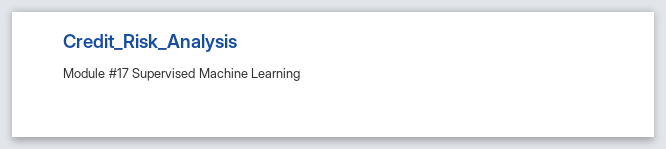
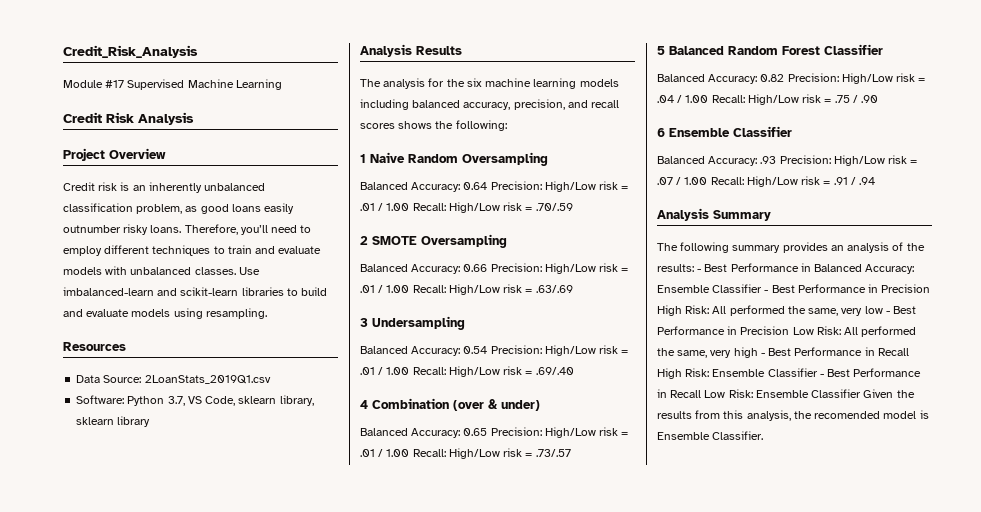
(301, 74) none -> [63,112,194,125] [63,148,166,161] [63,182,266,193] [63,203,295,214] [63,224,312,235] [63,245,322,256] [63,266,260,275] [63,287,328,296] [63,308,267,319] [63,342,126,351] [76,375,271,384] [76,395,314,406] [76,416,151,427] [360,44,462,57] [360,78,619,89] [360,99,620,110] [360,120,507,131] [360,152,548,166] [360,181,629,192] [360,202,573,213] [360,234,507,248] [360,263,629,274] [360,284,573,295] [360,316,465,330] [360,345,629,356] [360,366,574,377] [360,398,540,411] [360,427,629,438] [360,448,571,459] [657,44,883,55] [657,73,926,84] [657,94,879,105] [657,126,792,137] [657,155,918,166] [657,176,876,187] [657,208,771,221] [657,242,925,253] [657,263,915,274] [657,284,931,293] [657,305,917,316] [657,326,917,337] [657,347,909,358] [657,368,922,379] [657,389,915,398] [657,410,929,421] [657,431,764,440] // Credit Risk Analysis // Project Overview // Credit risk is an inherently unbalanced classification problem, as good loans easily outnumber risky loans. Therefore, you’ll need to employ different techniques to train and evaluate models with unbalanced classes. Use imbalanced-learn and scikit-learn libraries to build and evaluate models using resampling. // Resources // Data Source: 2LoanStats_2019Q1.csv // Software: Python 3.7, VS Code, sklearn library, sklearn library // Analysis Results // The analysis for the six machine learning models including balanced accuracy, precision, and recall scores shows the following: // 1 Naive Random Oversampling // Balanced Accuracy: 0.64 Precision: High/Low risk = .01 / 1.00 Recall: High/Low risk = .70/.59 // 2 SMOTE Oversampling // Balanced Accuracy: 0.66 Precision: High/Low risk = .01 / 1.00 Recall: High/Low risk = .63/.69 // 3 Undersampling // Balanced Accuracy: 0.54 Precision: High/Low risk = .01 / 1.00 Recall: High/Low risk = .69/.40 // 4 Combination (over & under) // Balanced Accuracy: 0.65 Precision: High/Low risk = .01 / 1.00 Recall: High/Low risk = .73/.57 // 5 Balanced Random Forest Classifier // Balanced Accuracy: 0.82 Precision: High/Low risk = .04 / 1.00 Recall: High/Low risk = .75 / .90 // 6 Ensemble Classifier // Balanced Accuracy: .93 Precision: High/Low risk = .07 / 1.00 Recall: High/Low risk = .91 / .94 // Analysis Summary // The following summary provides an analysis of the results: - Best Performance in Balanced Accuracy: Ensemble Classifier - Best Performance in Precision High Risk: All performed the same, very low - Best Performance in Precision Low Risk: All performed the same, very high - Best Performance in Recall High Risk: Ensemble Classifier - Best Performance in Recall Low Risk: Ensemble Classifier Given the results from this analysis, the recomended model is Ensemble Classifier.

